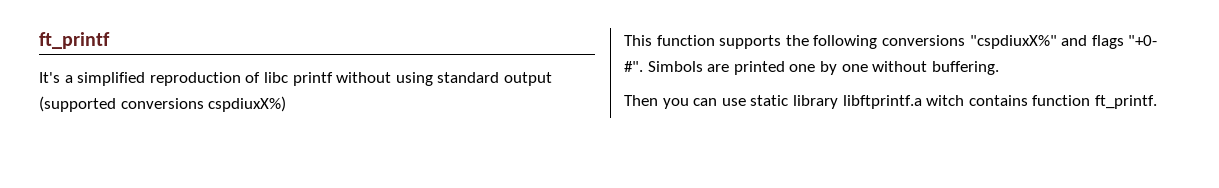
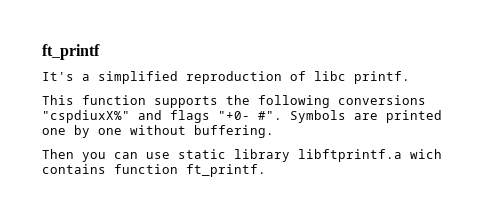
[292,72,552,86] [39,96,287,112] printf without using standard output (supported conversions cspdiuxX%) -> [354,71,410,84] printf.
[647,61,703,72] Simbols -> [290,110,346,123] Symbols
[926,95,965,106] witch -> [410,149,442,159] wich

